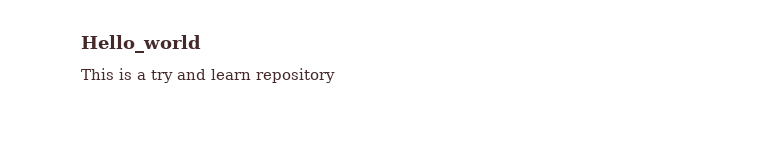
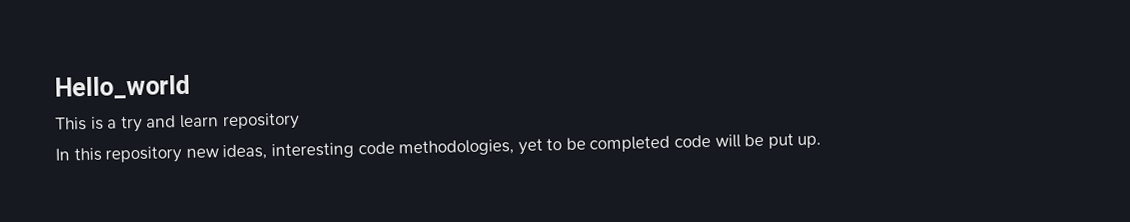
(335, 75) none -> [55,133,822,164] // In this repository new ideas, interesting code methodologies, yet to be completed code will be put up.

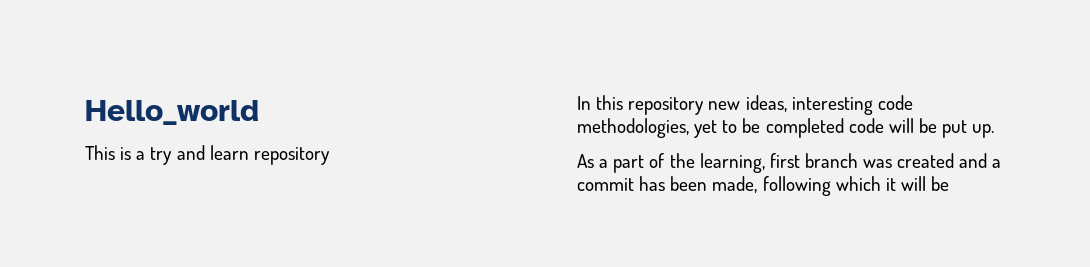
(822, 142) none -> [577,153,1002,173] [577,176,950,196] // As a part of the learning, first branch was created and a commit has been made, following which it will be

